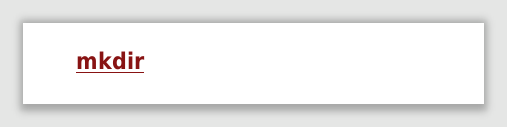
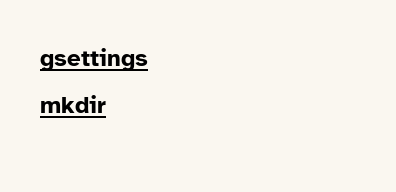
(76, 60) none -> [40,48,148,71] gsettings //

